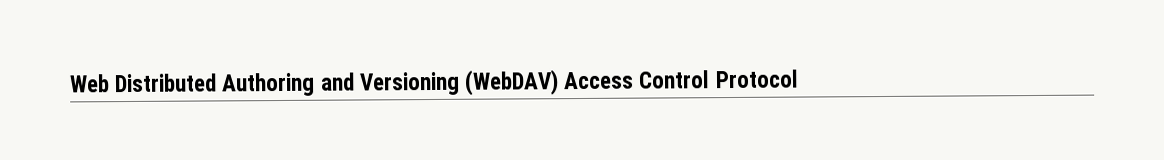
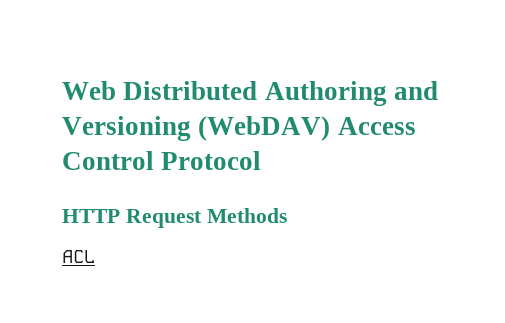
(799, 79) none -> [62,208,287,228] [62,250,95,263] // HTTP Request Methods // ACL

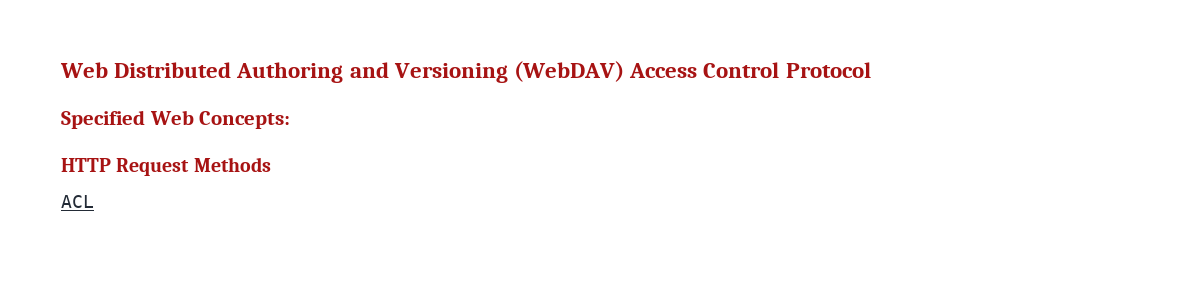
(262, 160) none -> [61,110,291,129] // Specified Web Concepts:

